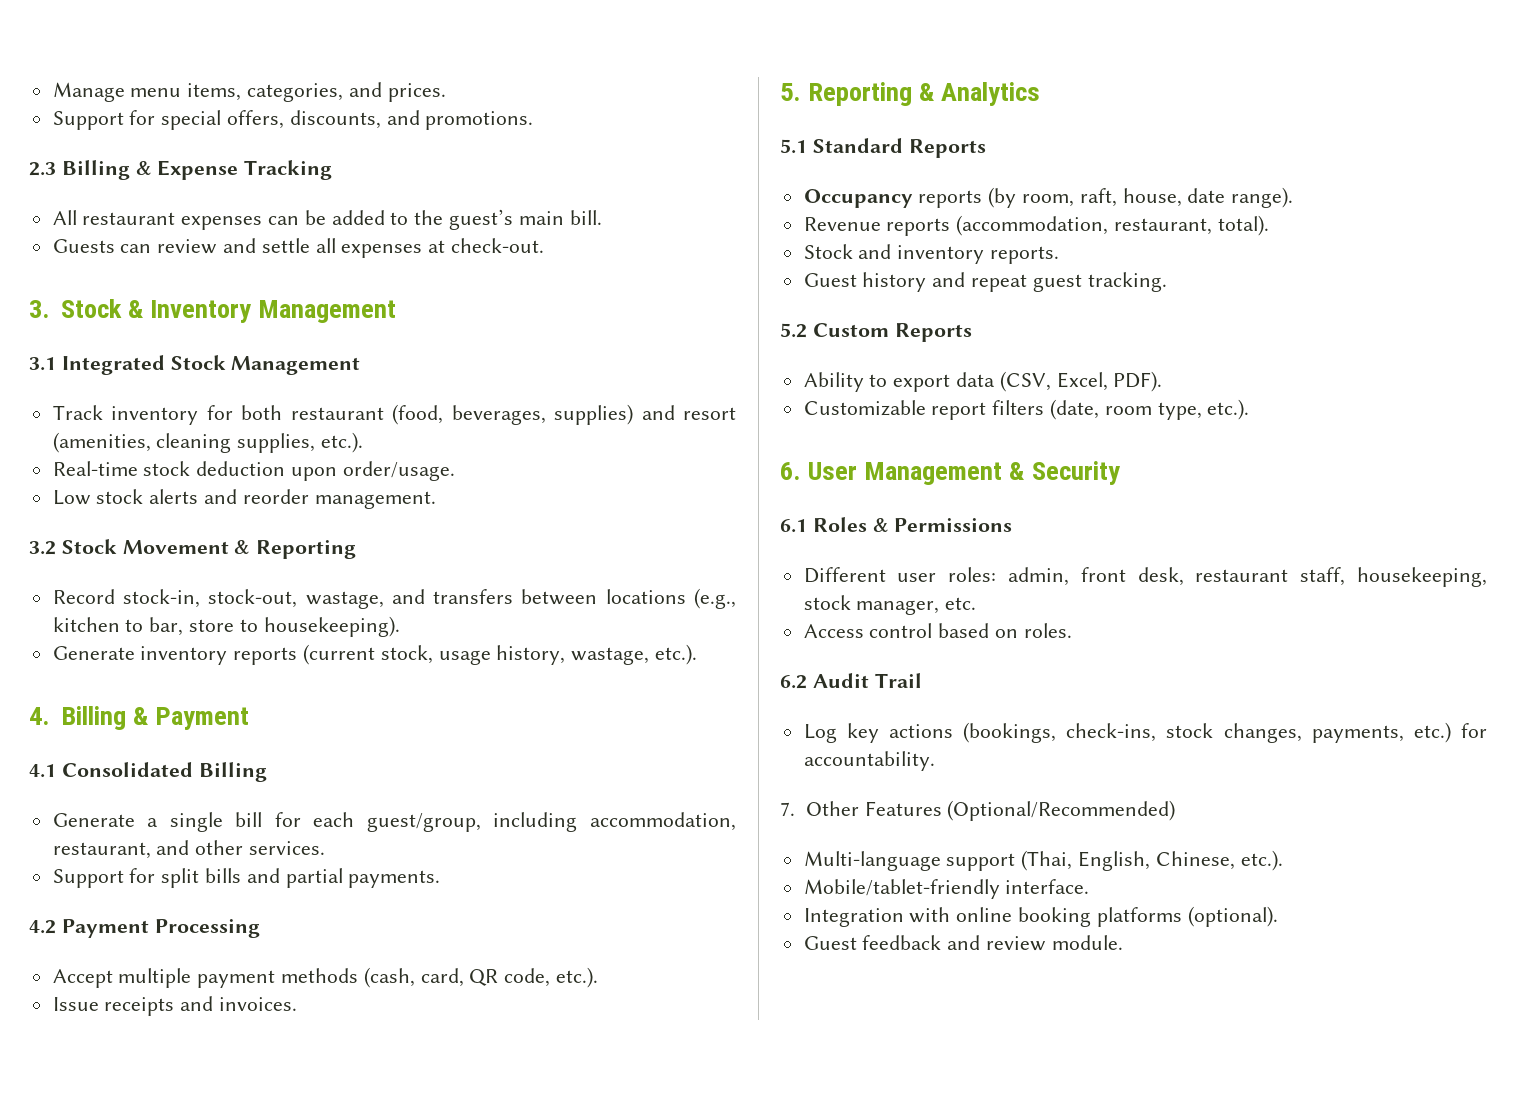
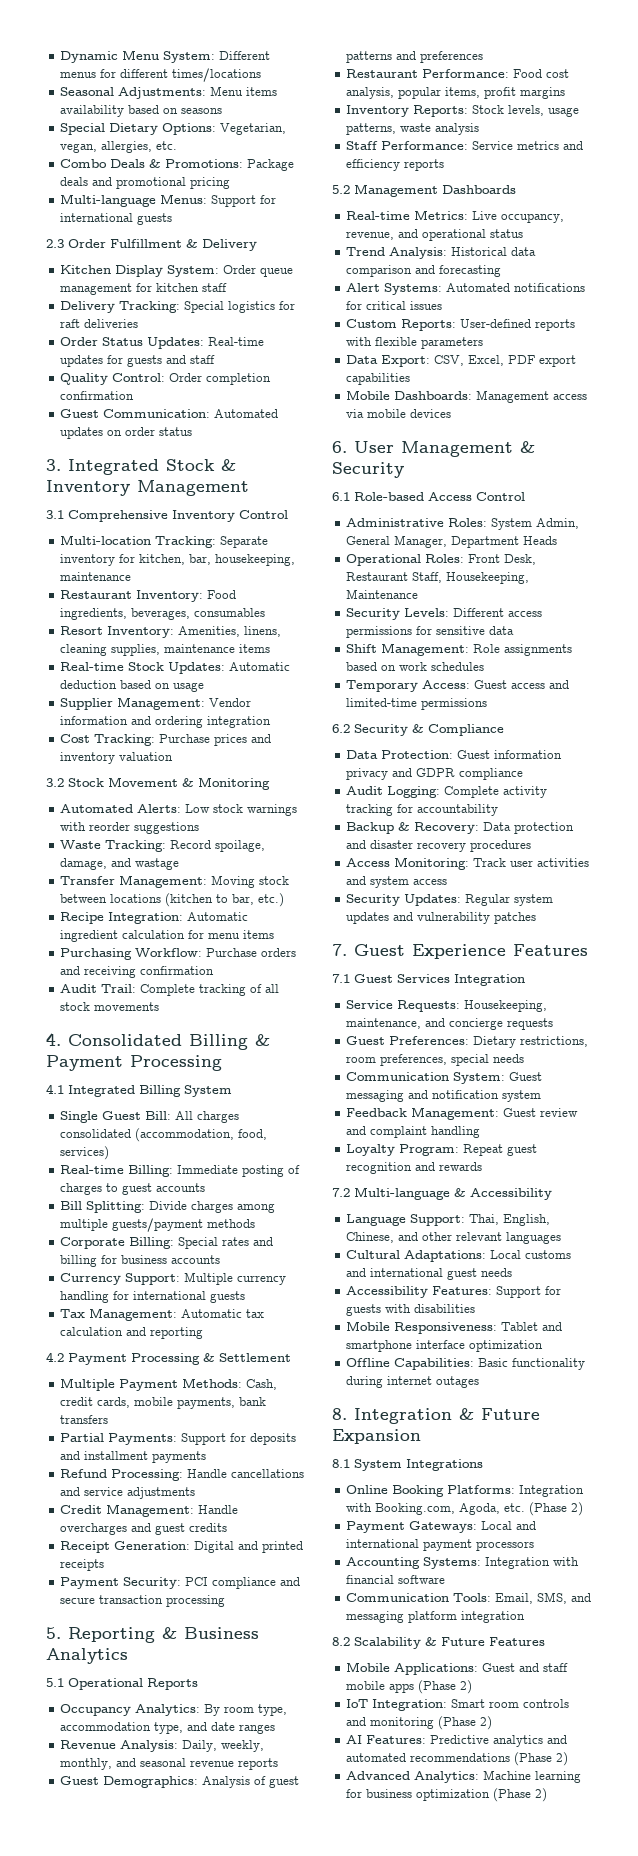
[52,82,446,102] [52,110,534,130] [29,160,333,180] [52,209,602,230] [52,238,545,258] [29,300,50,318] Manage menu items, categories, and prices. // Support for special offers, discounts, and promotions. // 2.3 Billing & Expense Tracking // All restaurant expenses can be added to the guest’s main bill. // Guests can review and settle all expenses at check-out. // 3. -> [60,50,271,63] [60,68,262,82] [60,86,278,99] [60,105,223,117] [60,123,287,135] [60,141,178,153] [60,159,295,171] [60,177,231,189] [60,194,277,207] [60,213,173,225] [46,239,257,251] [60,265,294,277] [60,283,228,295] [60,301,296,313] [60,319,139,328] [60,337,265,349] [60,355,216,367] [60,373,272,385] [60,391,135,400] [60,409,279,418] [60,427,193,439] [46,459,159,475] Dynamic Menu System: Different menus for different times/locations // Seasonal Adjustments: Menu items availability based on seasons // Special Dietary Options: Vegetarian, vegan, allergies, etc. // Combo Deals & Promotions: Package deals and promotional pricing // Multi-language Menus: Support for international guests // 2.3 Order Fulfillment & Delivery // Kitchen Display System: Order queue management for kitchen staff // Delivery Tracking: Special logistics for raft deliveries // Order Status Updates: Real-time updates for guests and staff // Quality Control: Order completion confirmation // Guest Communication: Automated updates on order status // 3. Integrated
[61,355,361,375] [52,404,737,425] [52,432,364,453] [52,461,455,481] [52,489,436,509] [29,539,357,559] [52,588,736,609] [52,616,400,637] [52,644,698,665] [29,707,50,725] Integrated Stock Management // Track inventory for both restaurant (food, beverages, supplies) and resort (amenities, cleaning supplies, etc.). // Real-time stock deduction upon order/usage. // Low stock alerts and reorder management. // 3.2 Stock Movement & Reporting // Record stock-in, stock-out, wastage, and transfers between locations (e.g., kitchen to bar, store to housekeeping). // Generate inventory reports (current stock, usage history, wastage, etc.). // 4. -> [68,510,288,522] [60,535,269,548] [60,554,296,566] [60,572,132,581] [60,590,237,602] [60,608,266,620] [60,626,282,638] [60,644,271,656] [60,662,291,674] [60,680,205,692] [60,697,252,710] [60,716,272,728] [60,734,272,746] [60,752,174,764] [46,777,270,790] [60,804,298,816] [60,822,200,834] [60,840,266,852] [60,858,180,870] [60,875,290,888] [60,893,285,907] [60,912,249,924] [60,930,275,942] [60,948,297,960] [60,966,215,978] [60,984,280,996] [60,1002,160,1011] [46,1033,182,1046] Comprehensive Inventory Control // Multi-location Tracking: Separate inventory for kitchen, bar, housekeeping, maintenance // Restaurant Inventory: Food ingredients, beverages, consumables // Resort Inventory: Amenities, linens, cleaning supplies, maintenance items // Real-time Stock Updates: Automatic deduction based on usage // Supplier Management: Vendor information and ordering integration // Cost Tracking: Purchase prices and inventory valuation // 3.2 Stock Movement & Monitoring // Automated Alerts: Low stock warnings with reorder suggestions // Waste Tracking: Record spoilage, damage, and wastage // Transfer Management: Moving stock between locations (kitchen to bar, etc.) // Recipe Integration: Automatic ingredient calculation for menu items // Purchasing Workflow: Purchase orders and receiving confirmation // Audit Trail: Complete tracking of all stock movements // 4. Consolidated
(250, 718) none -> [130,1055,222,1071] Processing
[61,762,267,782] [52,812,736,832] [52,840,326,859] [52,868,441,888] [29,919,260,938] [52,967,599,988] [52,996,298,1016] Consolidated Billing // Generate a single bill for each guest/group, including accommodation, restaurant, and other services. // Support for split bills and partial payments. // 4.2 Payment Processing // Accept multiple payment methods (cash, card, QR code, etc.). // Issue receipts and invoices. -> [68,1085,232,1097] [60,1111,240,1123] [60,1128,268,1142] [60,1146,110,1160] [60,1165,301,1177] [60,1183,206,1195] [60,1201,276,1213] [60,1218,256,1232] [60,1237,274,1249] [60,1255,221,1267] [60,1272,287,1285] [60,1291,246,1303] [60,1308,265,1321] [60,1327,204,1339] [46,1352,291,1365] [60,1378,278,1391] [60,1397,267,1409] [60,1415,109,1424] [60,1433,297,1445] [60,1451,207,1463] [60,1469,305,1481] [60,1487,196,1499] [60,1504,239,1517] [60,1523,228,1535] [60,1541,304,1553] [60,1559,105,1571] [60,1577,301,1589] [60,1595,226,1607] Integrated Billing System // Single Guest Bill: All charges consolidated (accommodation, food, services) // Real-time Billing: Immediate posting of charges to guest accounts // Bill Splitting: Divide charges among multiple guests/payment methods // Corporate Billing: Special rates and billing for business accounts // Currency Support: Multiple currency handling for international guests // Tax Management: Automatic tax calculation and reporting // 4.2 Payment Processing & Settlement // Multiple Payment Methods: Cash, credit cards, mobile payments, bank transfers // Partial Payments: Support for deposits and installment payments // Refund Processing: Handle cancellations and service adjustments // Credit Management: Handle overcharges and guest credits // Receipt Generation: Digital and printed receipts // Payment Security: PCI compliance and secure transaction processing
(935, 92) none -> [184,1627,259,1639] Business
[812,138,903,153] Standard -> [68,1678,143,1690] Operational
[918,187,1294,208] [803,215,1269,236] [803,244,1060,264] [803,272,1167,292] [780,323,972,342] [803,371,1163,392] [803,399,1250,420] reports (by room, raft, house, date range). // Revenue reports (accommodation, restaurant, total). // Stock and inventory reports. // Guest history and repeat guest tracking. // 5.2 Custom Reports // Ability to export data (CSV, Excel, PDF). // Customizable report filters (date, room type, etc.). -> [135,1704,288,1716] [60,1722,276,1734] [60,1740,265,1752] [60,1758,279,1770] [60,1776,300,1788] [346,51,484,63] [346,69,570,78] [346,87,566,99] [346,105,580,117] [346,123,480,135] [346,141,584,150] [346,159,445,171] [332,184,516,197] [346,210,565,223] [346,229,524,241] [346,247,537,259] [346,265,502,277] [346,283,586,295] [346,301,443,310] [346,319,576,331] [346,337,484,349] [346,355,577,367] [346,373,411,385] [346,390,588,403] [346,409,452,418] Analytics: By room type, accommodation type, and date ranges // Revenue Analysis: Daily, weekly, monthly, and seasonal revenue reports // Guest Demographics: Analysis of guest patterns and preferences // Restaurant Performance: Food cost analysis, popular items, profit margins // Inventory Reports: Stock levels, usage patterns, waste analysis // Staff Performance: Service metrics and efficiency reports // 5.2 Management Dashboards // Real-time Metrics: Live occupancy, revenue, and operational status // Trend Analysis: Historical data comparison and forecasting // Alert Systems: Automated notifications for critical issues // Custom Reports: User-defined reports with flexible parameters // Data Export: CSV, Excel, PDF export capabilities // Mobile Dashboards: Management access via mobile devices
[812,517,1013,532] [803,567,1487,587] [803,595,977,615] [803,623,1072,638] [780,673,922,689] [803,722,1487,743] [803,751,935,771] [780,800,1176,821] [803,850,1283,871] [803,879,1090,899] [803,906,1278,927] [803,935,1123,951] Roles & Permissions // Different user roles: admin, front desk, restaurant staff, housekeeping, stock manager, etc. // Access control based on roles. // 6.2 Audit Trail // Log key actions (bookings, check-ins, stock changes, payments, etc.) for accountability. // 7. Other Features (Optional/Recommended) // Multi-language support (Thai, English, Chinese, etc.). // Mobile/tablet-friendly interface. // Integration with online booking platforms (optional). // Guest feedback and review module. -> [354,492,525,501] [346,518,580,530] [346,535,558,548] [346,554,537,566] [346,572,530,584] [346,589,419,599] [346,608,543,620] [346,626,515,638] [346,643,573,656] [346,662,485,671] [346,680,570,692] [346,698,488,710] [332,724,504,736] [346,750,563,759] [346,768,524,780] [346,786,548,798] [346,804,499,816] [346,822,575,834] [346,840,532,852] [346,857,590,870] [346,876,448,888] [346,894,554,906] [346,912,537,924] [332,944,588,959] [332,974,525,986] [346,1000,548,1012] [346,1018,554,1030] [346,1036,589,1048] [346,1054,525,1066] [346,1072,543,1084] [346,1090,542,1102] [346,1107,579,1120] [346,1126,481,1138] [346,1144,538,1156] [346,1162,483,1174] [332,1187,552,1200] [346,1214,551,1226] [346,1232,562,1244] [346,1250,572,1262] [346,1268,513,1280] [346,1286,562,1298] [346,1304,476,1316] [346,1321,563,1334] [346,1340,544,1352] [346,1358,586,1370] [346,1376,480,1388] [332,1408,540,1424] [332,1429,421,1444] [332,1459,483,1471] [346,1485,585,1497] [346,1502,584,1516] [346,1521,537,1533] [346,1539,535,1551] [346,1557,580,1569] [346,1575,446,1584] [346,1592,592,1604] [346,1611,526,1623] [332,1637,545,1649] [346,1662,569,1675] [346,1680,473,1694] [346,1699,570,1711] [346,1716,493,1730] [346,1735,568,1747] [346,1752,569,1766] [346,1770,582,1783] [346,1788,548,1802] Role-based Access Control // Administrative Roles: System Admin, General Manager, Department Heads // Operational Roles: Front Desk, Restaurant Staff, Housekeeping, Maintenance // Security Levels: Different access permissions for sensitive data // Shift Management: Role assignments based on work schedules // Temporary Access: Guest access and limited-time permissions // 6.2 Security & Compliance // Data Protection: Guest information privacy and GDPR compliance // Audit Logging: Complete activity tracking for accountability // Backup & Recovery: Data protection and disaster recovery procedures // Access Monitoring: Track user activities and system access // Security Updates: Regular system updates and vulnerability patches // 7. Guest Experience Features // 7.1 Guest Services Integration // Service Requests: Housekeeping, maintenance, and concierge requests // Guest Preferences: Dietary restrictions, room preferences, special needs // Communication System: Guest messaging and notification system // Feedback Management: Guest review and complaint handling // Loyalty Program: Repeat guest recognition and rewards // 7.2 Multi-language & Accessibility // Language Support: Thai, English, Chinese, and other relevant languages // Cultural Adaptations: Local customs and international guest needs // Accessibility Features: Support for guests with disabilities // Mobile Responsiveness: Tablet and smartphone interface optimization // Offline Capabilities: Basic functionality during internet outages // 8. Integration & Future Expansion // 8.1 System Integrations // Online Booking Platforms: Integration with Booking.com, Agoda, etc. (Phase 2) // Payment Gateways: Local and international payment processors // Accounting Systems: Integration with financial software // Communication Tools: Email, SMS, and messaging platform integration // 8.2 Scalability & Future Features // Mobile Applications: Guest and staff mobile apps (Phase 2) // IoT Integration: Smart room controls and monitoring (Phase 2) // AI Features: Predictive analytics and automated recommendations (Phase 2) // Advanced Analytics: Machine learning for business optimization (Phase 2)

